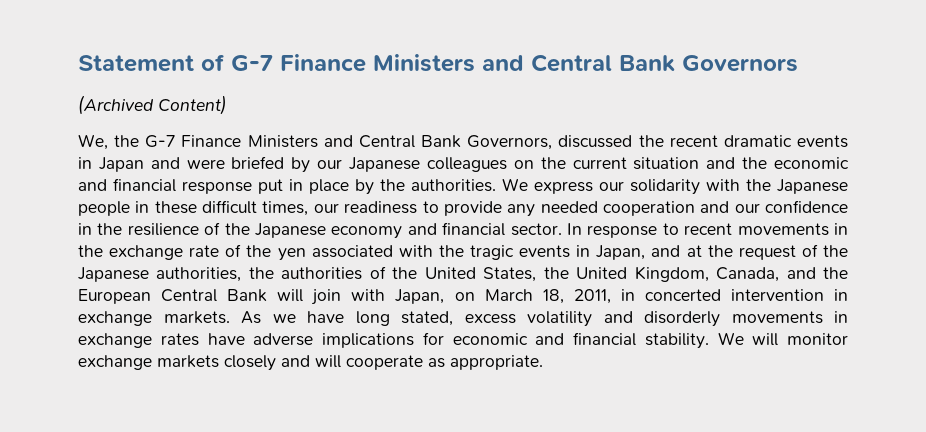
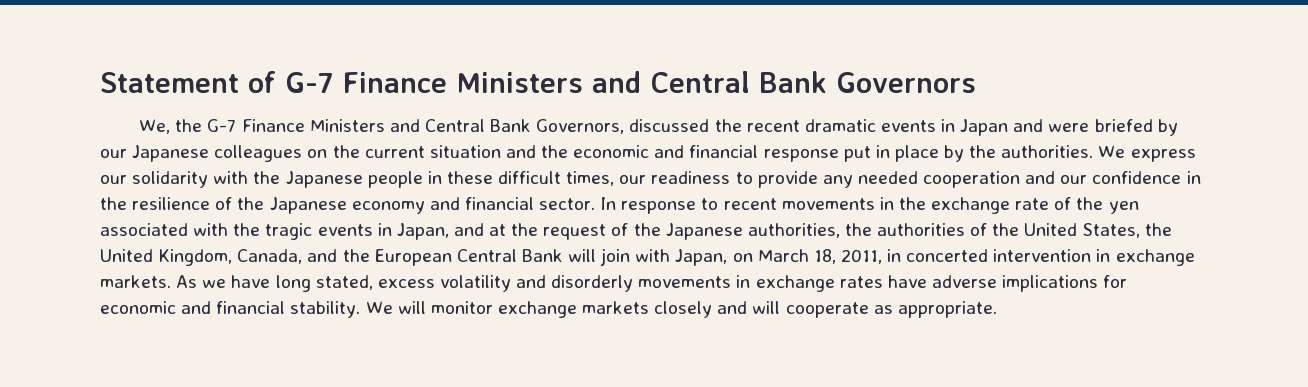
[78,95,227,115] // (Archived Content) -> (976, 82) none

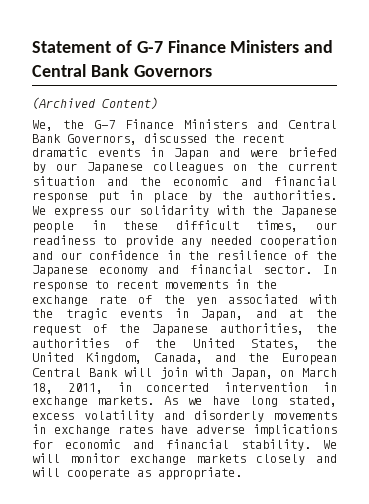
(976, 82) none -> [32,97,158,109] // (Archived Content)

